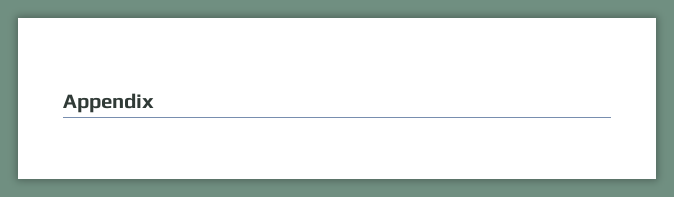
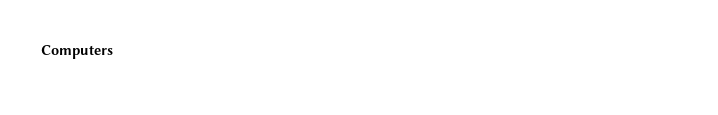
[63,93,154,113] Appendix -> [41,45,113,59] Computers

